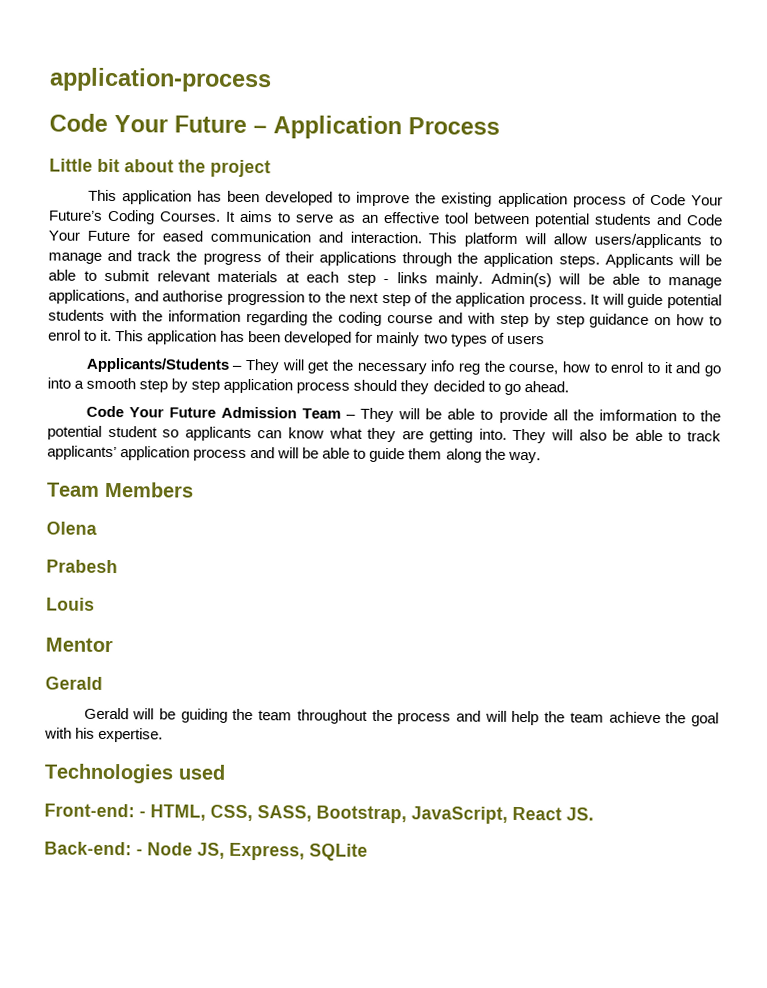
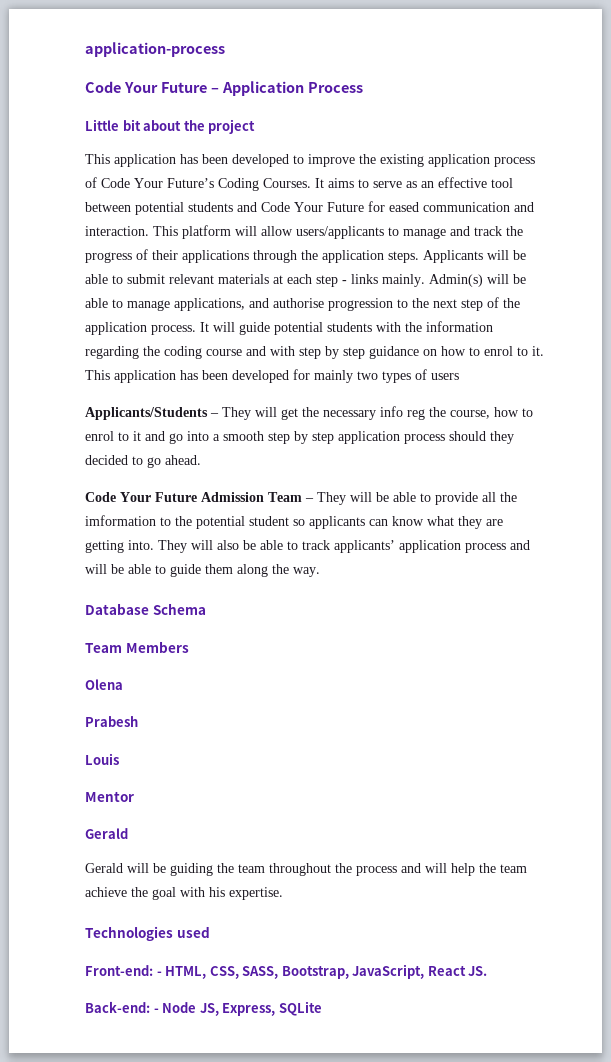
(541, 457) none -> [85,603,206,615] // Database Schema

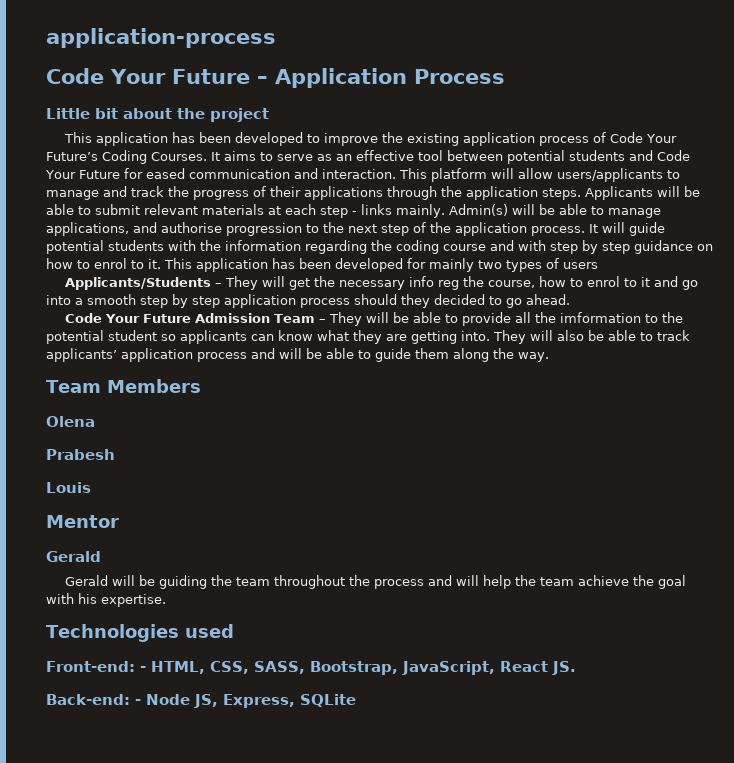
[85,603,206,615] // Database Schema -> (549, 357) none

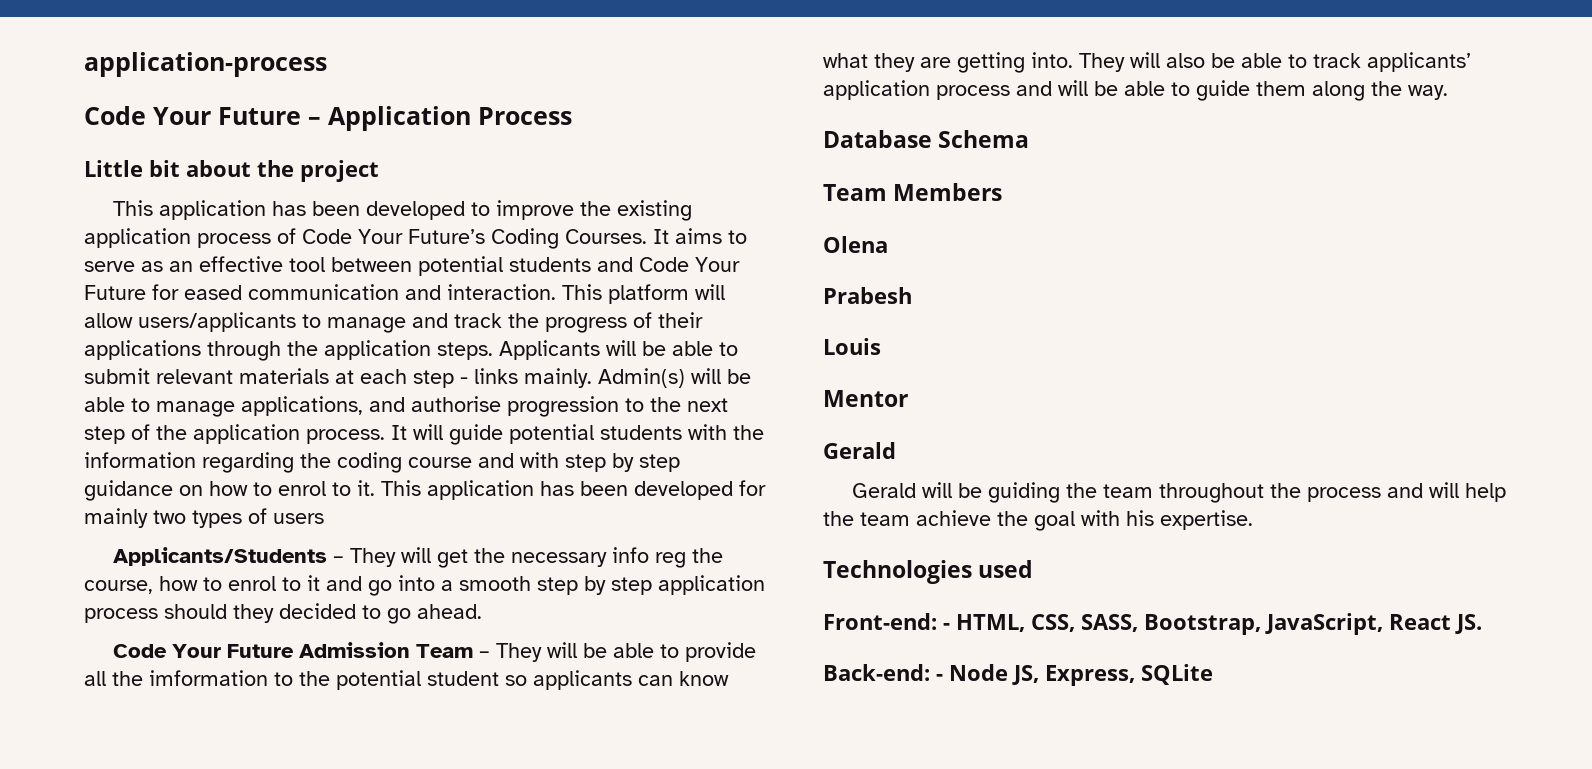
(549, 357) none -> [823,130,1030,148] // Database Schema

